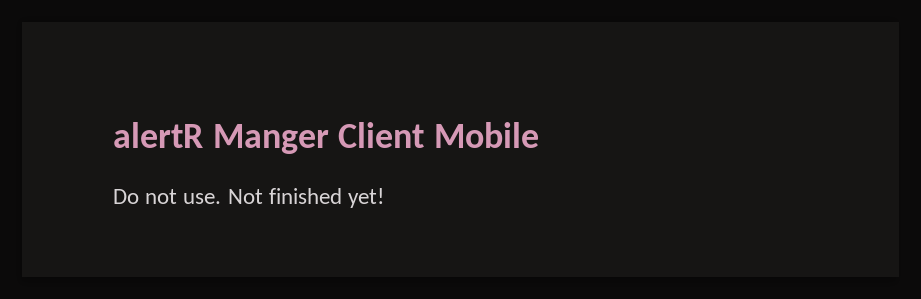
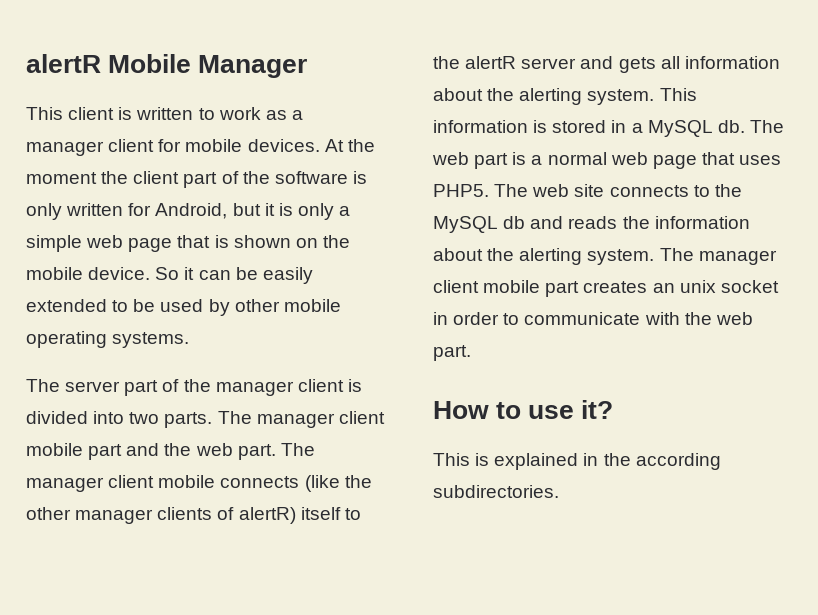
[113,122,425,154] alertR Manger Client -> [26,54,101,73] alertR
[113,188,385,208] // Do not use. Not finished yet! -> [198,55,308,78] [26,107,303,120] [26,139,375,156] [26,171,367,188] [26,203,351,220] [26,235,350,252] [26,267,313,284] [26,299,341,316] [26,331,190,348] [26,379,362,396] [26,411,385,428] [26,443,315,460] [26,475,372,492] [26,507,361,524] [433,56,780,73] [433,88,697,105] [433,120,784,137] [432,152,782,169] [433,184,742,197] [433,216,750,233] [433,248,777,265] [433,280,779,297] [433,312,753,325] [433,345,471,361] [433,400,614,419] [433,453,721,470] [433,485,559,498] Manager // This client is written to work as a manager client for mobile devices. At the moment the client part of the software is only written for Android, but it is only a simple web page that is shown on the mobile device. So it can be easily extended to be used by other mobile operating systems. // The server part of the manager client is divided into two parts. The manager client mobile part and the web part. The manager client mobile connects (like the other manager clients of alertR) itself to the alertR server and gets all information about the alerting system. This information is stored in a MySQL db. The web part is a normal web page that uses PHP5. The web site connects to the MySQL db and reads the information about the alerting system. The manager client mobile part creates an unix socket in order to communicate with the web part. // How to use it? // This is explained in the according subdirectories.

